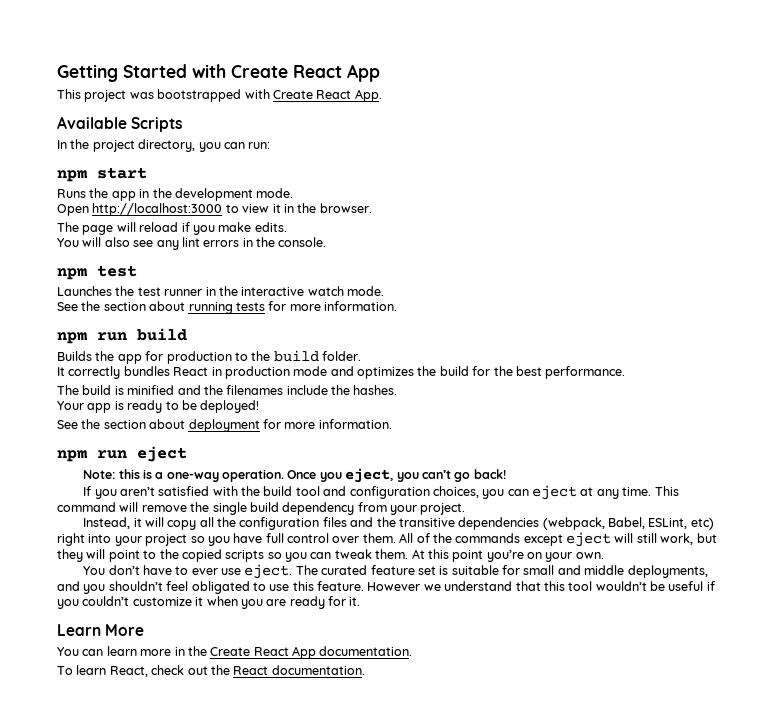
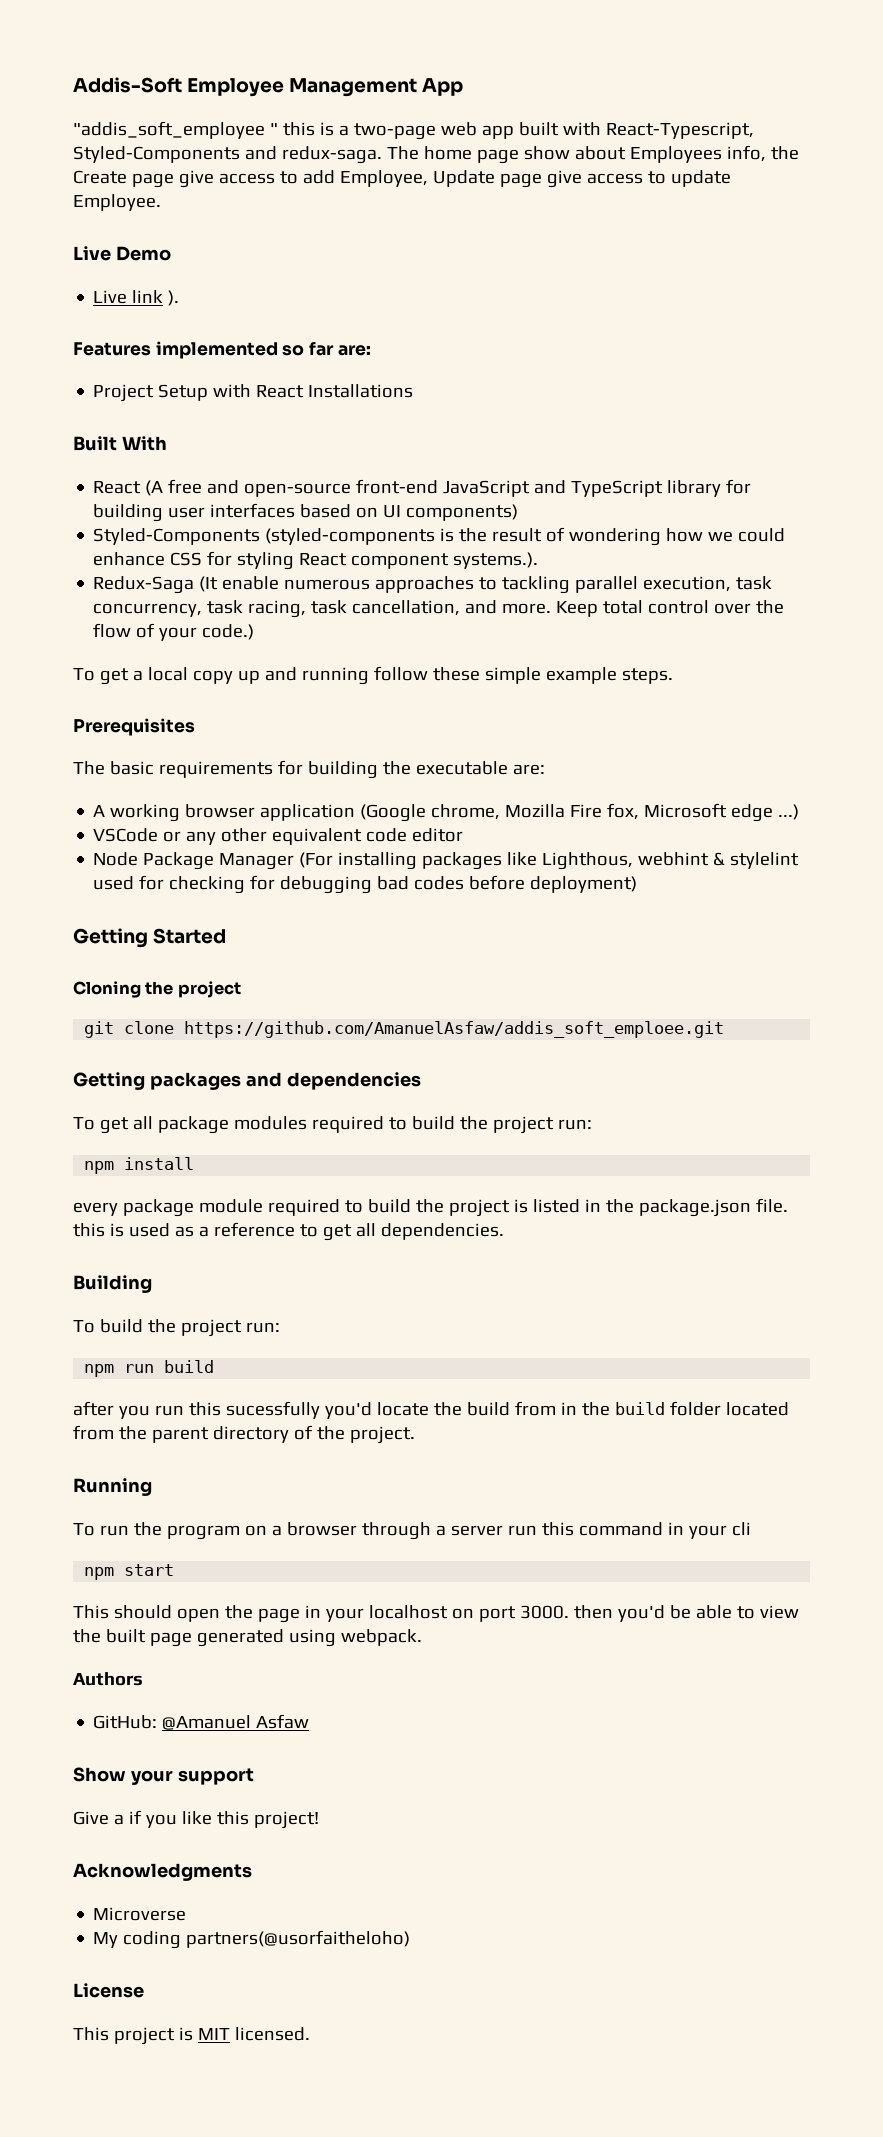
[57,64,380,82] [57,89,382,102] [57,116,183,132] [57,139,271,152] [57,167,147,182] [57,188,294,201] [57,203,372,216] [57,222,287,235] [57,237,327,250] [57,265,137,280] [57,286,384,296] [57,301,397,314] [57,328,187,344] [57,350,361,364] [57,366,626,379] [57,385,398,395] [57,400,260,413] [57,419,392,432] [57,446,187,462] [83,468,506,483] [83,485,679,500] [57,502,466,515] [83,517,714,530] [57,532,717,547] [57,549,604,562] [83,564,708,579] [57,581,715,594] [57,596,361,609] [57,624,145,636] [57,646,413,659] [57,665,365,677] Getting Started with Create React App // This project was bootstrapped with Create React App. // Available Scripts // In the project directory, you can run: // npm start // Runs the app in the development mode. // Open http://localhost:3000 to view it in the browser. // The page will reload if you make edits. // You will also see any lint errors in the console. // npm test // Launches the test runner in the interactive watch mode. // See the section about running tests for more information. // npm run build // Builds the app for production to the build folder. // It correctly bundles React in production mode and optimizes the build for the best performance. // The build is minified and the filenames include the hashes. // Your app is ready to be deployed! // See the section about deployment for more information. // npm run eject // Note: this is a one-way operation. Once you eject, you can’t go back! // If you aren’t satisfied with the build tool and configuration choices, you can eject at any time. This command will remove the single build dependency from your project. // Instead, it will copy all the configuration files and the transitive dependencies (webpack, Babel, ESLint, etc) right into your project so you have full control over them. All of the commands except eject will still work, but they will point to the copied scripts so you can tweak them. At this point you’re on your own. // You don’t have to ever use eject. The curated feature set is suitable for small and middle deployments, and you shouldn’t feel obligated to use this feature. However we understand that this tool wouldn’t be useful if you couldn’t customize it when you are ready for it. // Learn More // You can learn more in the Create React App documentation. // To learn React, check out the React documentation. -> [73,77,464,97] [73,121,754,140] [73,145,799,164] [73,170,731,188] [73,194,161,211] [73,246,171,261] [93,290,180,306] [73,341,371,359] [93,384,414,402] [73,436,167,451] [93,479,752,497] [93,503,519,522] [93,527,786,546] [93,551,539,570] [93,576,773,594] [93,600,785,618] [93,623,255,641] [73,666,673,685] [73,718,195,736] [73,760,545,779] [93,803,800,822] [93,828,464,845] [93,852,800,870] [93,875,638,894] [73,928,227,948] [73,981,241,998] [84,1021,725,1038] [73,1072,421,1090] [73,1116,592,1134] [84,1157,195,1174] [73,1198,788,1217] [73,1222,504,1241] [73,1275,152,1293] [73,1319,280,1337] [84,1360,215,1377] [73,1401,789,1419] [73,1425,415,1444] [73,1478,152,1496] [73,1522,751,1540] [84,1564,175,1580] [73,1605,799,1623] [73,1629,422,1647] [73,1672,143,1686] [93,1714,310,1730] [73,1767,254,1785] [73,1810,319,1829] [73,1863,252,1881] [93,1907,187,1921] [93,1930,411,1949] [73,1983,144,1998] [73,2027,310,2045] Addis-Soft Employee Management App // "addis_soft_employee " this is a two-page web app built with React-Typescript, Styled-Components and redux-saga. The home page show about Employees info, the Create page give access to add Employee, Update page give access to update Employee. // Live Demo // Live link ). // Features implemented so far are: // Project Setup with React Installations // Built With // React (A free and open-source front-end JavaScript and TypeScript library for building user interfaces based on UI components) // Styled-Components (styled-components is the result of wondering how we could enhance CSS for styling React component systems.). // Redux-Saga (It enable numerous approaches to tackling parallel execution, task concurrency, task racing, task cancellation, and more. Keep total control over the flow of your code.) // To get a local copy up and running follow these simple example steps. // Prerequisites // The basic requirements for building the executable are: // A working browser application (Google chrome, Mozilla Fire fox, Microsoft edge ...) // VSCode or any other equivalent code editor // Node Package Manager (For installing packages like Lighthous, webhint & stylelint used for checking for debugging bad codes before deployment) // Getting Started // Cloning the project // git clone https://github.com/AmanuelAsfaw/addis_soft_emploee.git // Getting packages and dependencies // To get all package modules required to build the project run: // npm install // every package module required to build the project is listed in the package.json file. this is used as a reference to get all dependencies. // Building // To build the project run: // npm run build // after you run this sucessfully you'd locate the build from in the build folder located from the parent directory of the project. // Running // To run the program on a browser through a server run this command in your cli // npm start // This should open the page in your localhost on port 3000. then you'd be able to view the built page generated using webpack. // Authors // GitHub: @Amanuel Asfaw // Show your support // Give a if you like this project! // Acknowledgments // Microverse // My coding partners(@usorfaitheloho) // License // This project is MIT licensed.

